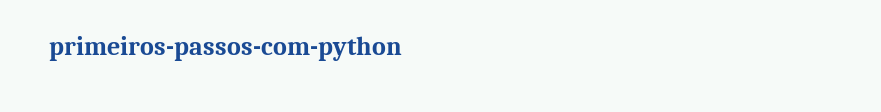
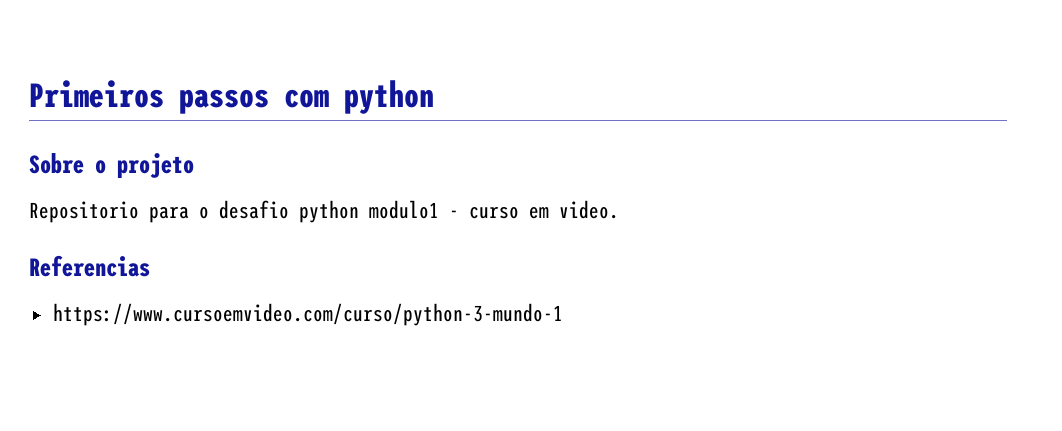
[49,36,402,61] primeiros-passos-com-python -> [29,80,434,114] [29,153,194,178] [29,200,619,223] [29,255,150,277] [52,303,563,326] Primeiros passos com python // Sobre o projeto // Repositorio para o desafio python modulo1 - curso em video. // Referencias // https://www.cursoemvideo.com/curso/python-3-mundo-1

